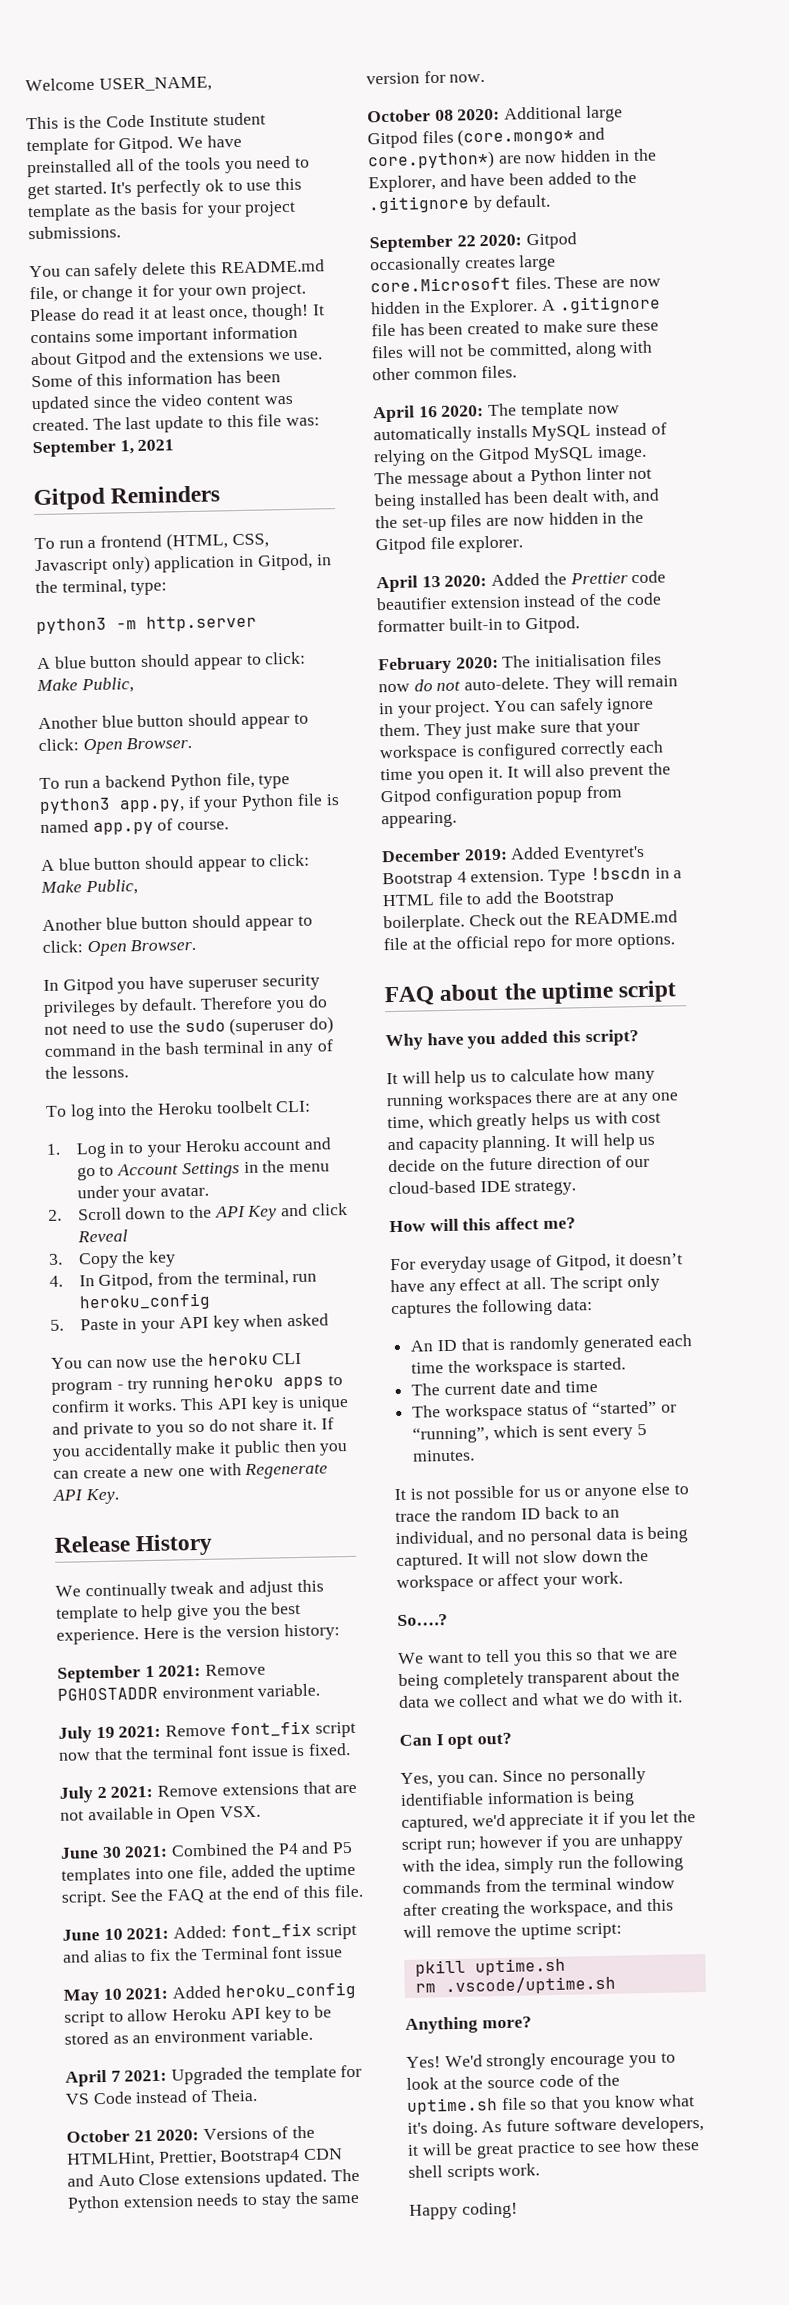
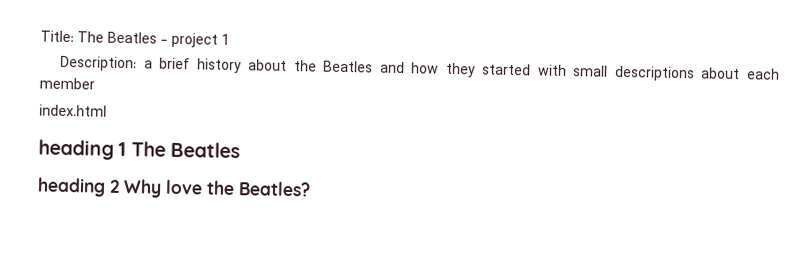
[25,76,212,93] [26,112,266,130] [26,134,242,156] [27,155,311,178] [27,177,303,200] [27,200,297,222] [28,225,121,240] [29,259,325,280] [29,282,307,303] [30,303,325,322] [30,325,299,345] [30,349,324,369] [31,370,281,388] [31,393,293,414] [32,414,321,433] [32,439,175,458] [33,485,221,511] [34,532,269,551] [35,553,332,576] [35,579,168,596] [36,614,257,635] [37,651,307,670] [36,677,134,694] [38,713,309,730] [38,736,193,755] [39,772,291,791] [39,793,340,815] [40,818,230,835] [41,853,311,872] [40,879,138,896] [42,915,313,932] [42,938,197,957] [43,974,320,995] [43,995,328,1018] [44,1016,335,1036] [44,1039,334,1057] [45,1065,129,1079] [45,1100,312,1121] [46,1137,332,1159] [76,1160,331,1181] [76,1185,210,1202] [48,1202,348,1221] [76,1229,128,1243] [48,1250,177,1269] [49,1270,318,1290] [78,1292,211,1312] [50,1313,330,1334] [51,1352,303,1369] [51,1374,343,1395] [51,1395,350,1413] [52,1417,334,1439] [52,1439,349,1461] [53,1462,329,1480] [52,1488,119,1505] [54,1533,214,1557] [55,1579,324,1601] [56,1601,302,1623] [56,1623,340,1645] [57,1663,267,1683] [57,1683,321,1701] [58,1720,356,1743] [58,1742,352,1761] [59,1781,358,1803] [60,1805,261,1823] [60,1841,354,1859] [61,1863,357,1885] [61,1884,363,1907] [62,1922,357,1941] [62,1946,344,1963] [63,1981,356,2005] [64,2005,333,2027] [64,2027,313,2045] [65,2064,363,2087] [65,2088,258,2105] [66,2125,315,2143] [67,2148,344,2168] [67,2168,360,2187] [67,2191,361,2213] [366,70,486,85] [367,105,623,123] [367,127,606,149] [367,148,657,171] [368,170,638,193] [368,194,552,214] [369,232,578,253] [370,254,557,275] [370,275,661,293] [370,295,661,317] [371,318,660,337] [371,340,653,359] [372,365,518,381] [373,402,620,423] [373,422,667,445] [373,445,647,467] [374,467,653,488] [374,488,660,511] [375,510,645,532] [375,535,524,555] [376,570,667,593] [376,592,662,611] [377,616,581,634] [378,652,662,675] [378,675,679,693] [378,697,655,718] [379,719,641,740] [379,740,664,763] [380,762,671,784] [380,785,623,807] [381,811,457,829] [381,845,646,863] [382,866,683,889] [382,890,615,907] [383,910,678,933] [383,933,676,952] [384,980,678,1007] [385,1029,639,1051] [386,1067,656,1088] [386,1090,680,1111] [387,1111,662,1132] [387,1133,656,1154] [388,1155,651,1173] [388,1180,577,1196] [389,1217,576,1233] [390,1252,684,1274] [390,1274,661,1296] [391,1298,594,1319] [410,1334,692,1354] [411,1357,627,1377] [411,1380,599,1396] [412,1400,677,1422] [412,1423,647,1444] [412,1449,476,1462] [394,1482,689,1503] [395,1506,621,1523] [395,1526,689,1548] [396,1548,650,1571] [396,1571,623,1593] [397,1614,448,1627] [398,1647,678,1666] [398,1668,680,1691] [398,1690,683,1709] [399,1732,513,1750] [400,1767,646,1788] [400,1789,636,1807] [401,1810,697,1832] [401,1832,685,1854] [402,1854,685,1874] [402,1876,675,1894] [403,1898,674,1920] [403,1922,622,1940] [414,1957,566,1977] [414,1975,616,1996] [405,2016,532,2034] [406,2052,676,2071] [406,2073,621,2090] [406,2094,696,2115] [407,2115,704,2138] [407,2138,700,2159] [408,2163,541,2182] [409,2201,518,2220] Welcome USER_NAME, // This is the Code Institute student template for Gitpod. We have preinstalled all of the tools you need to get started. It's perfectly ok to use this template as the basis for your project submissions. // You can safely delete this README.md file, or change it for your own project. Please do read it at least once, though! It contains some important information about Gitpod and the extensions we use. Some of this information has been updated since the video content was created. The last update to this file was: September 1, 2021 // Gitpod Reminders // To run a frontend (HTML, CSS, Javascript only) application in Gitpod, in the terminal, type: // python3 -m http.server // A blue button should appear to click: Make Public, // Another blue button should appear to click: Open Browser. // To run a backend Python file, type python3 app.py, if your Python file is named app.py of course. // A blue button should appear to click: Make Public, // Another blue button should appear to click: Open Browser. // In Gitpod you have superuser security privileges by default. Therefore you do not need to use the sudo (superuser do) command in the bash terminal in any of the lessons. // To log into the Heroku toolbelt CLI: // 1. Log in to your Heroku account and go to Account Settings in the menu under your avatar. // 2. Scroll down to the API Key and click Reveal // 3. Copy the key // 4. In Gitpod, from the terminal, run heroku_config // 5. Paste in your API key when asked // You can now use the heroku CLI program - try running heroku apps to confirm it works. This API key is unique and private to you so do not share it. If you accidentally make it public then you can create a new one with Regenerate API Key. // Release History // We continually tweak and adjust this template to help give you the best experience. Here is the version history: // September 1 2021: Remove PGHOSTADDR environment variable. // July 19 2021: Remove font_fix script now that the terminal font issue is fixed. // July 2 2021: Remove extensions that are not available in Open VSX. // June 30 2021: Combined the P4 and P5 templates into one file, added the uptime script. See the FAQ at the end of this file. // June 10 2021: Added: font_fix script and alias to fix the Terminal font issue // May 10 2021: Added heroku_config script to allow Heroku API key to be stored as an environment variable. // April 7 2021: Upgraded the template for VS Code instead of Theia. // October 21 2020: Versions of the HTMLHint, Prettier, Bootstrap4 CDN and Auto Close extensions updated. The Python extension needs to stay the same version for now. // October 08 2020: Additional large Gitpod files (core.mongo* and core.python*) are now hidden in the Explorer, and have been added to the .gitignore by default. // September 22 2020: Gitpod occasionally creates large core.Microsoft files. These are now hidden in the Explorer. A .gitignore file has been created to make sure these files will not be committed, along with other common files. // April 16 2020: The template now automatically installs MySQL instead of relying on the Gitpod MySQL image. The message about a Python linter not being installed has been dealt with, and the set-up files are now hidden in the Gitpod file explorer. // April 13 2020: Added the Prettier code beautifier extension instead of the code formatter built-in to Gitpod. // February 2020: The initialisation files now do not auto-delete. They will remain in your project. You can safely ignore them. They just make sure that your workspace is configured correctly each time you open it. It will also prevent the Gitpod configuration popup from appearing. // December 2019: Added Eventyret's Bootstrap 4 extension. Type !bscdn in a HTML file to add the Bootstrap boilerplate. Check out the README.md file at the official repo for more options. // FAQ about the uptime script // Why have you added this script? // It will help us to calculate how many running workspaces there are at any one time, which greatly helps us with cost and capacity planning. It will help us decide on the future direction of our cloud-based IDE strategy. // How will this affect me? // For everyday usage of Gitpod, it doesn’t have any effect at all. The script only captures the following data: // An ID that is randomly generated each time the workspace is started. // The current date and time // The workspace status of “started” or “running”, which is sent every 5 minutes. // It is not possible for us or anyone else to trace the random ID back to an individual, and no personal data is being captured. It will not slow down the workspace or affect your work. // So….? // We want to tell you this so that we are being completely transparent about the data we collect and what we do with it. // Can I opt out? // Yes, you can. Since no personally identifiable information is being captured, we'd appreciate it if you let the script run; however if you are unhappy with the idea, simply run the following commands from the terminal window after creating the workspace, and this will remove the uptime script: // pkill uptime.sh // rm .vscode/uptime.sh // Anything more? // Yes! We'd strongly encourage you to look at the source code of the uptime.sh file so that you know what it's doing. As future software developers, it will be great practice to see how these shell scripts work. // Happy coding! -> [40,30,230,48] [59,55,781,82] [39,77,95,90] [39,104,107,117] [38,139,240,160] [37,177,311,198] Title: The Beatles - project 1 // Description: a brief history about the Beatles and how they started with small descriptions about each member // index.html // heading 1 The Beatles // heading 2 Why love the Beatles?

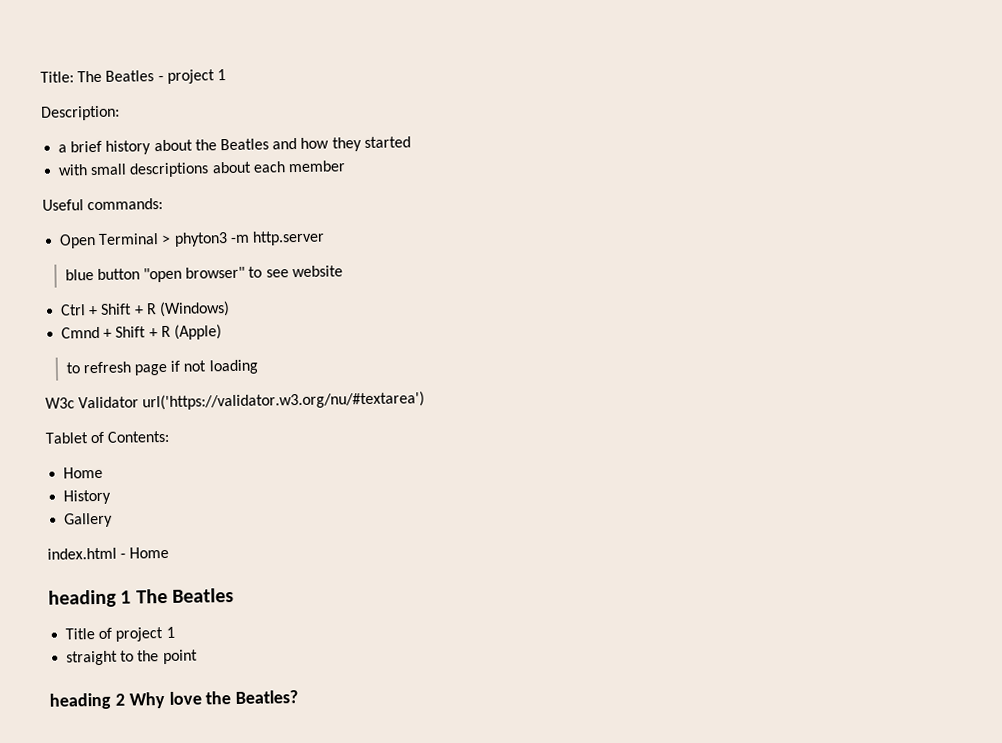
(137, 63) none -> (120, 113) //
(532, 69) none -> (411, 142) //
(95, 83) none -> [42,197,164,211] [59,230,325,249] [64,265,343,283] [60,301,230,318] [61,324,222,340] [65,359,259,376] [45,391,426,411] [45,430,171,444] [63,466,104,479] [63,489,112,505] [64,512,114,528] // Useful commands: // Open Terminal > phyton3 -m http.server // blue button "open browser" to see website // Ctrl + Shift + R (Windows) // Cmnd + Shift + R (Apple) // to refresh page if not loading // W3c Validator url('https://validator.w3.org/nu/#textarea') // Tablet of Contents: // Home // History // Gallery
(107, 110) none -> [120,546,170,559] - Home
(240, 150) none -> [65,626,175,642] [66,649,198,666] // Title of project 1 // straight to the point

